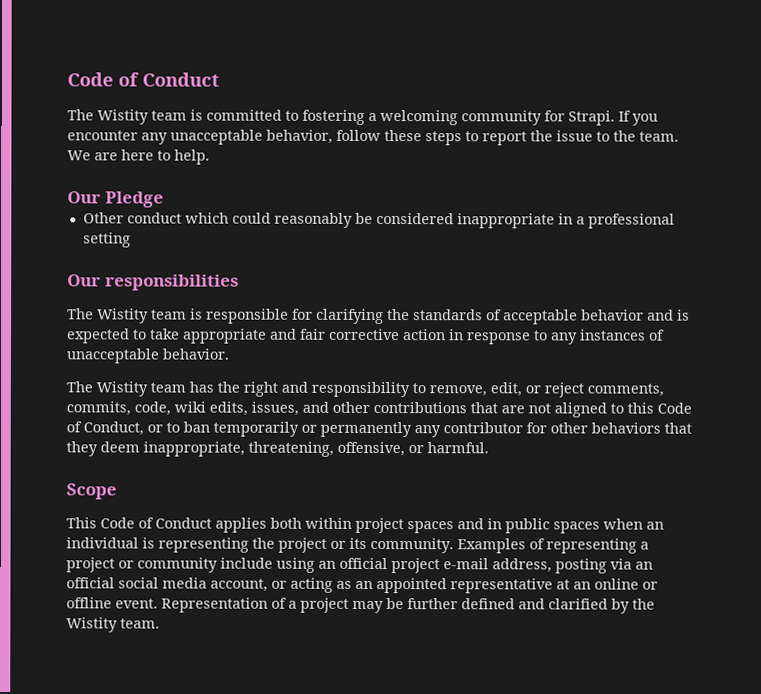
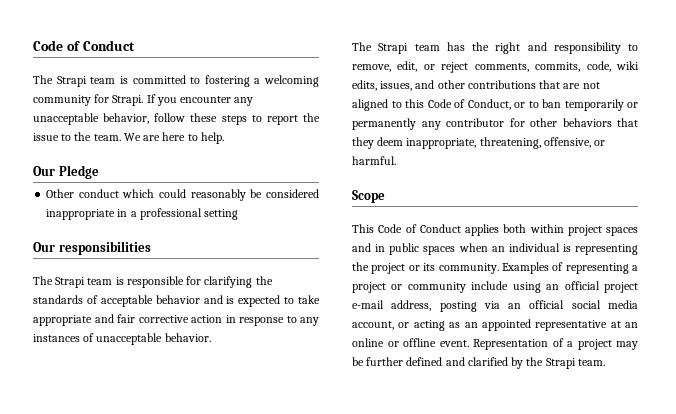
[97,109,149,125] Wistity -> [56,76,87,87] Strapi
[97,308,149,324] Wistity -> [55,277,86,288] Strapi
[96,381,148,397] Wistity -> [378,43,409,54] Strapi
[66,617,118,633] Wistity -> [545,358,576,369] Strapi

